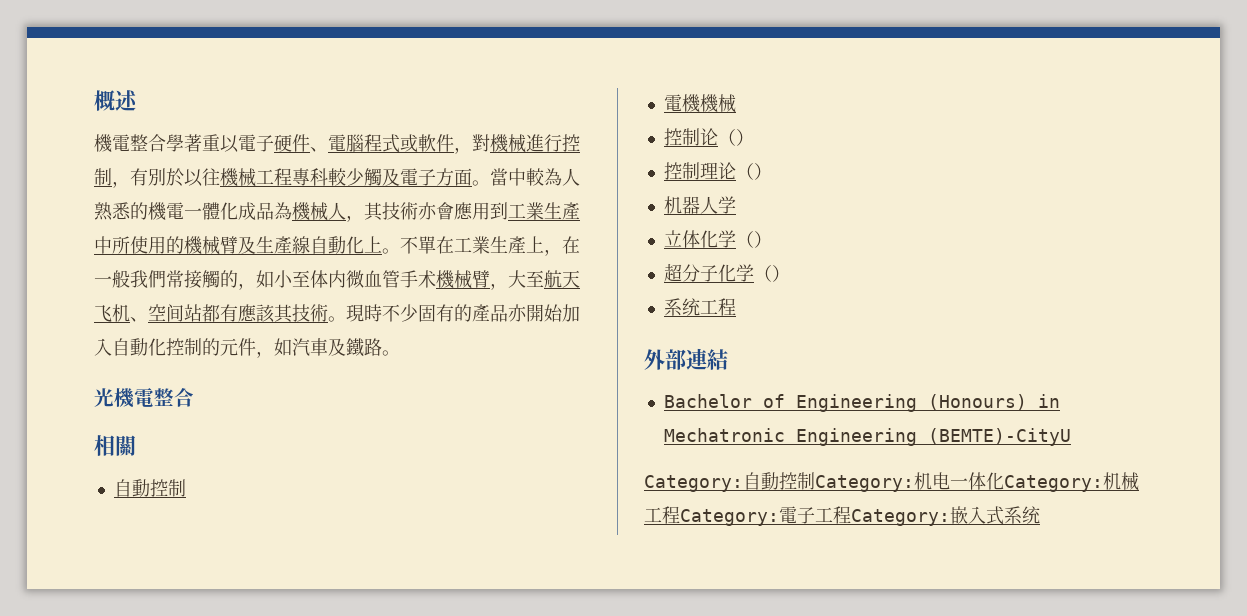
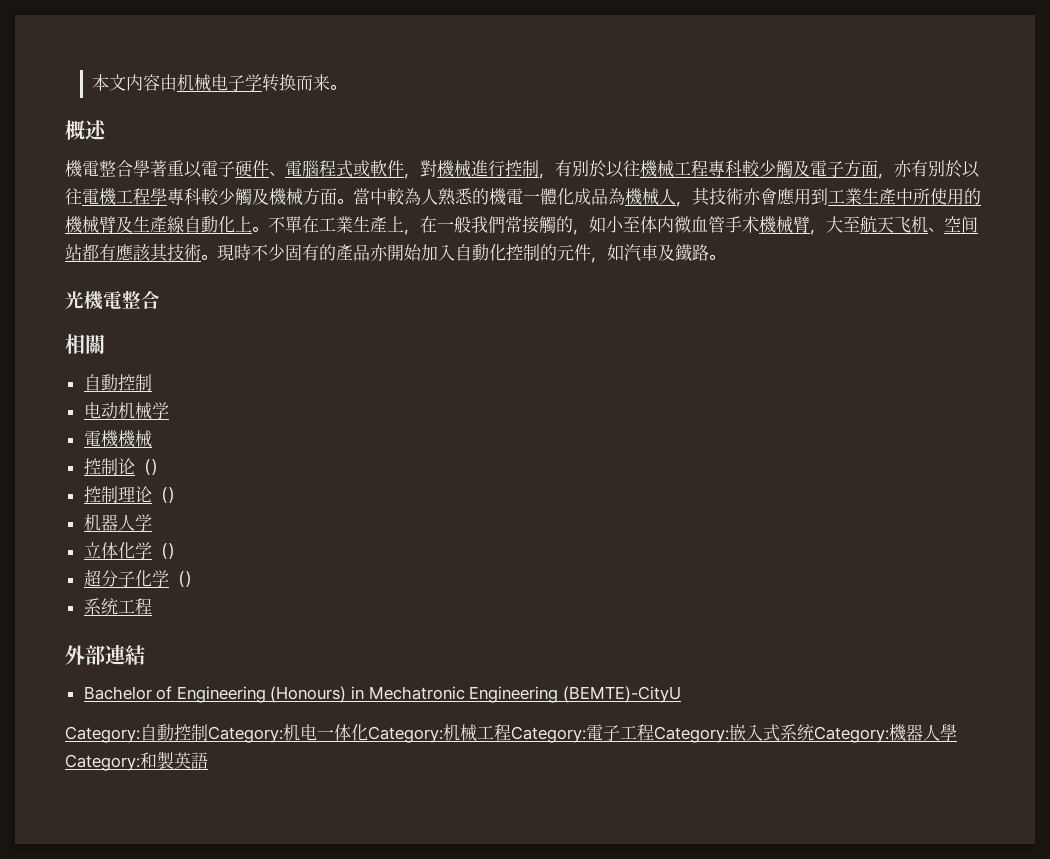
(94, 100) none -> [92,74,347,92] 本文内容由机械电子学转换而来。 //
(472, 177) none -> [878,160,980,179] [65,188,337,206] ，亦有別於以往電機工程學專科較少觸及機械方面
(186, 488) none -> [83,402,169,420] // 电动机械学
(1040, 515) none -> [814,724,957,743] [65,751,208,771] Category:機器人學Category:和製英語

